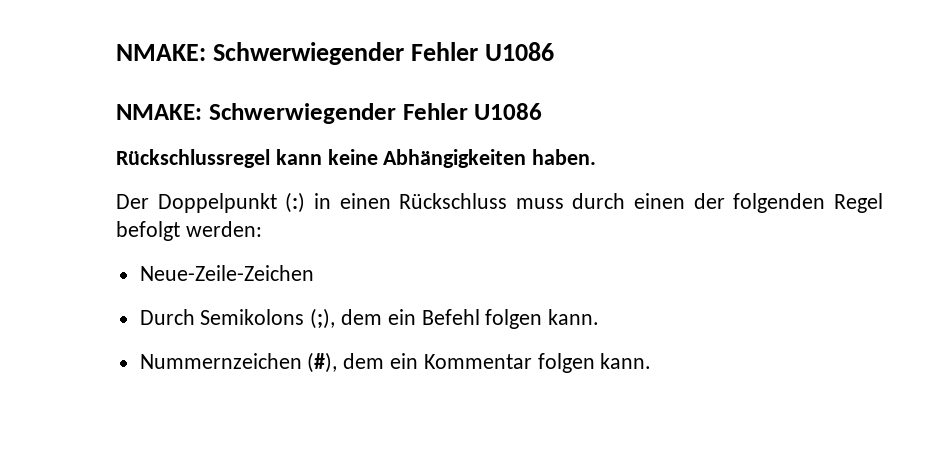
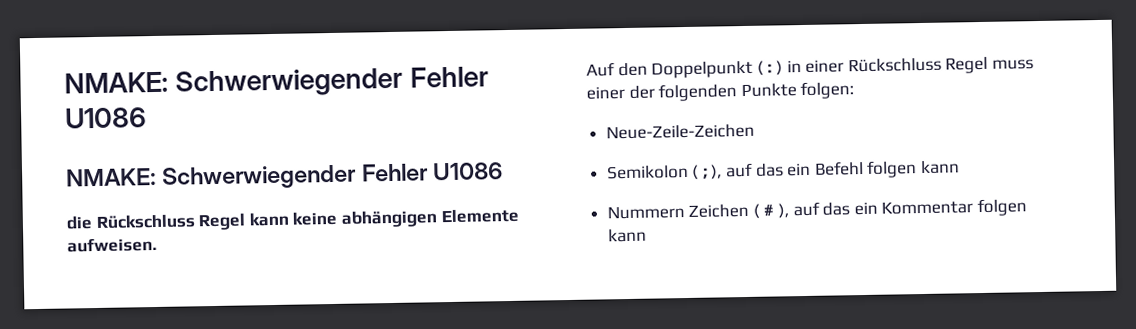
[116,149,597,168] [116,192,883,213] [116,221,262,241] [139,265,314,281] [139,308,600,329] [139,352,385,373] Rückschlussregel kann keine Abhängigkeiten haben. // Der Doppelpunkt (:) in einen Rückschluss muss durch einen der folgenden Regel befolgt werden: // Neue-Zeile-Zeichen // Durch Semikolons (;), dem ein Befehl folgen kann. // Nummernzeichen (#), dem -> [66,208,519,231] [67,236,157,253] [586,56,1034,79] [586,81,855,102] [605,123,755,140] [606,160,961,180] [606,201,851,220] die Rückschluss Regel kann keine abhängigen Elemente aufweisen. // Auf den Doppelpunkt ( : ) in einer Rückschluss Regel muss einer der folgenden Punkte folgen: // Neue-Zeile-Zeichen // Semikolon ( ; ), auf das ein Befehl folgen kann // Nummern Zeichen ( # ), auf das
[600,353,652,369] kann. -> [607,228,647,243] kann

